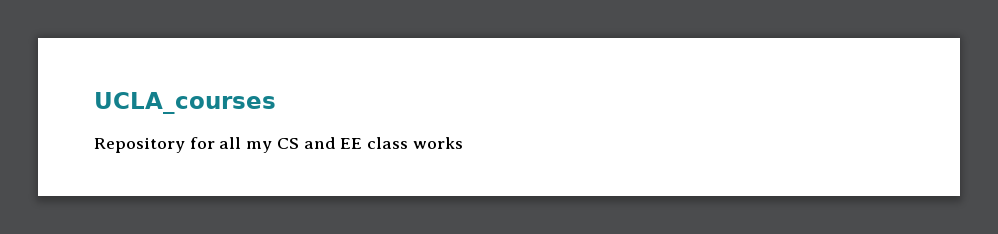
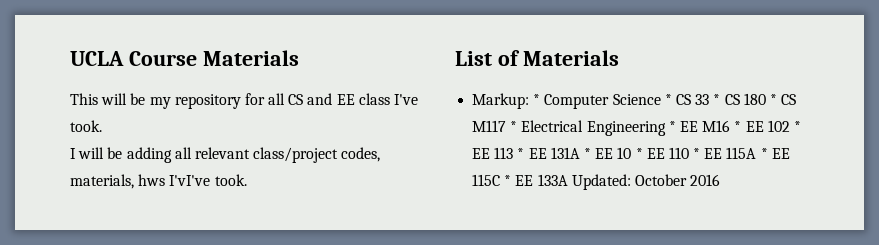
[94,92,276,114] [94,137,185,153] UCLA_courses // Repository -> [70,50,299,66] [70,93,241,109] UCLA Course Materials // This will be my repository
[246,141,273,153] my -> (286, 99) none
[412,137,463,149] works -> [394,94,419,105] [70,120,102,132] [70,147,381,163] [70,174,247,189] [455,50,619,66] [472,93,797,109] [472,120,801,136] [472,147,790,159] [472,174,721,190] I've took. // I will be adding all relevant class/project codes, materials, hws I'vI've took. // List of Materials // Markup: * Computer Science * CS 33 * CS 180 * CS M117 * Electrical Engineering * EE M16 * EE 102 * EE 113 * EE 131A * EE 10 * EE 110 * EE 115A * EE 115C * EE 133A Updated: October 2016

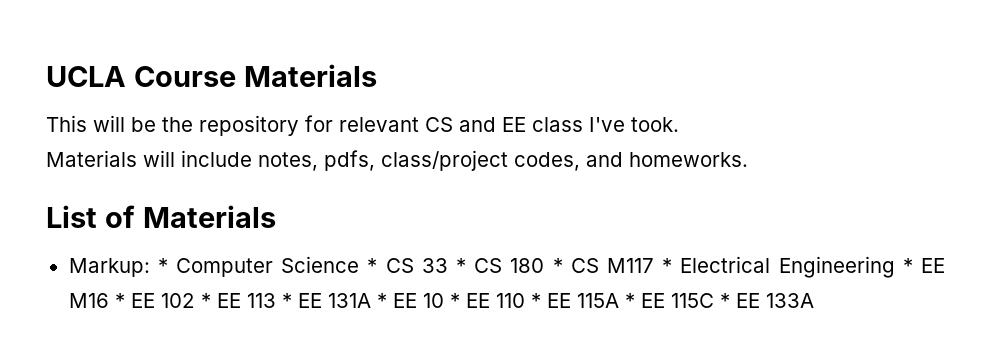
[149,97,171,109] my -> [162,117,193,132] the
[268,93,286,105] all -> [339,117,419,132] relevant
[70,147,381,163] [70,174,247,189] I will be adding all relevant class/project codes, materials, hws I'vI've took. -> [46,150,748,171] Materials will include notes, pdfs, class/project codes, and homeworks.
[571,174,721,190] Updated: October 2016 -> (814, 300) none

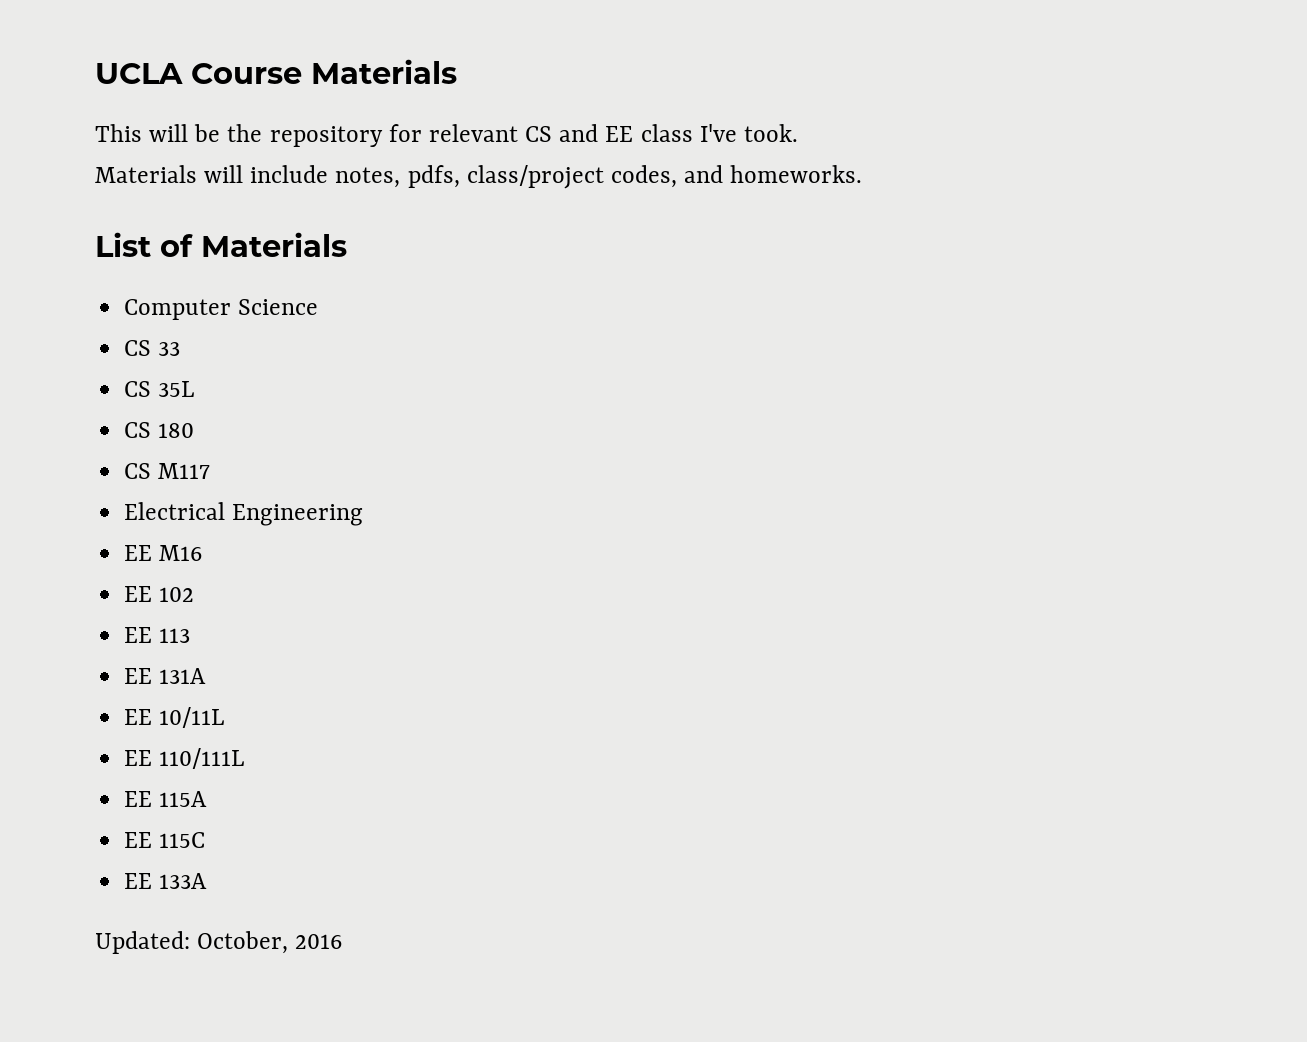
[68,258,168,277] Markup: * -> (347, 244) none
[367,258,378,273] * -> (319, 307) //
[455,258,466,273] * -> [124,381,195,397] // CS 35L //
[552,258,563,273] * -> (195, 430) //
[662,258,673,273] * -> (211, 471) //
[902,258,913,273] * -> (364, 515) //
[114,293,125,308] * -> (203, 553) //
[200,293,211,308] * -> (195, 594) //
[281,293,292,308] * -> (191, 635) //
[376,293,541,308] * EE 10 * EE 110 * -> [124,707,225,728] [124,748,245,769] // EE 10/11L // EE 110/111L //
[624,293,635,308] * -> (208, 799) //
[719,293,730,308] * -> (206, 840) //
(814, 300) none -> [95,931,343,954] // Updated: October, 2016

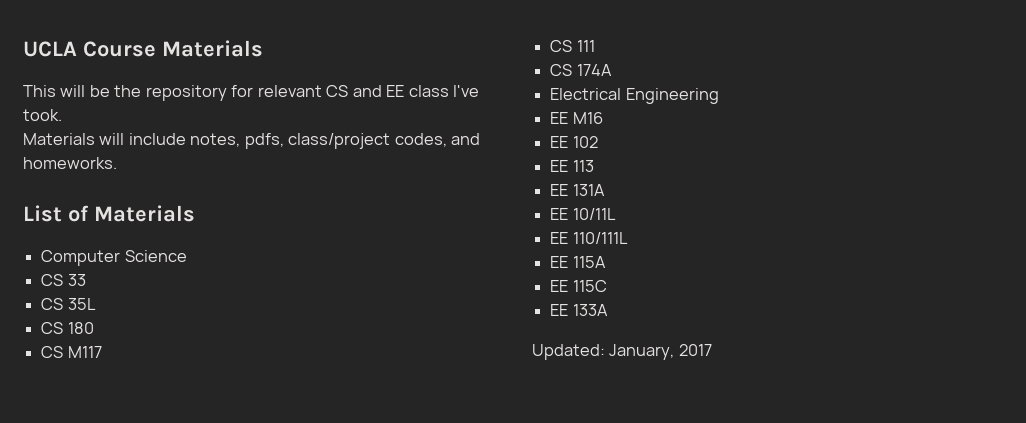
(211, 471) none -> [550,40,595,52] [550,64,612,76] // CS 111 // CS 174A
[197,931,343,954] October, 2016 -> [609,344,712,360] January, 2017

